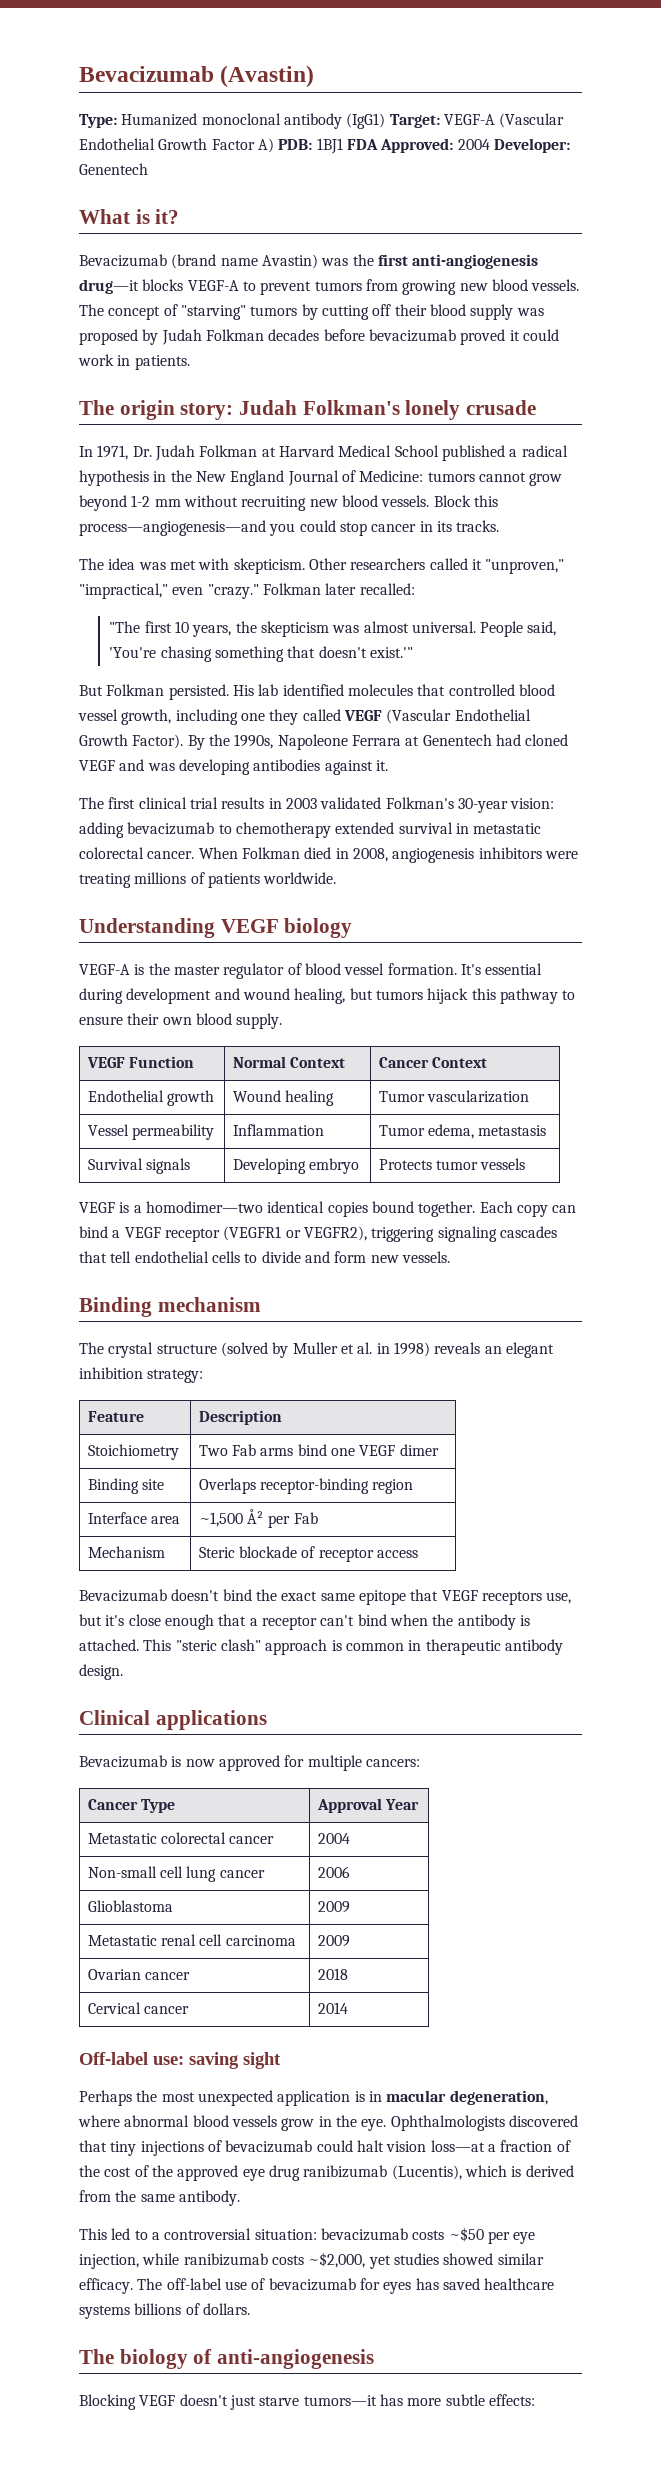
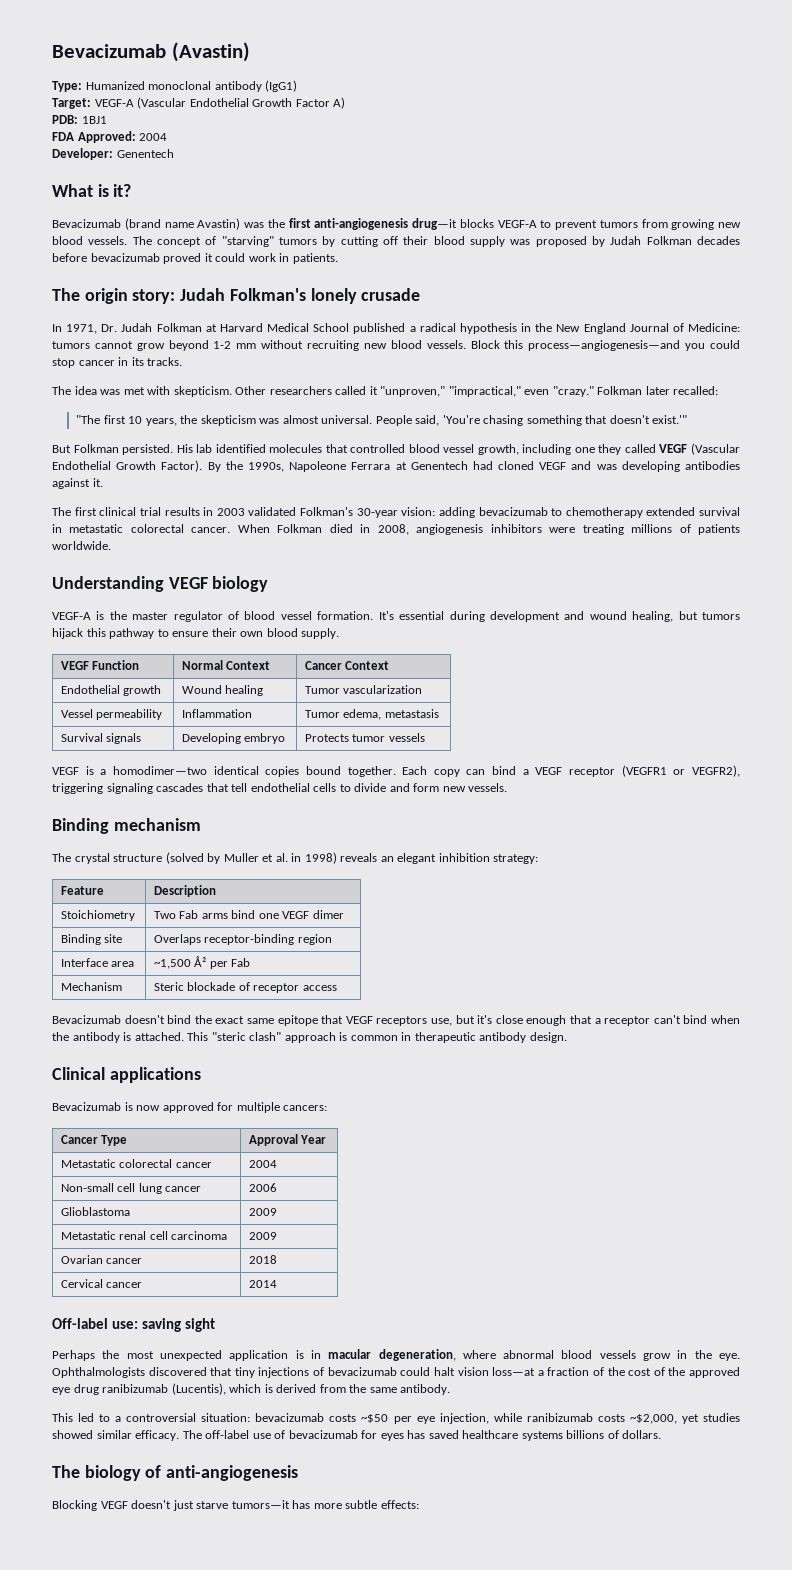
(386, 121) none -> (298, 86) //
(274, 145) none -> (346, 103) //
(343, 146) none -> (107, 120) //
(490, 144) none -> (168, 137) //

